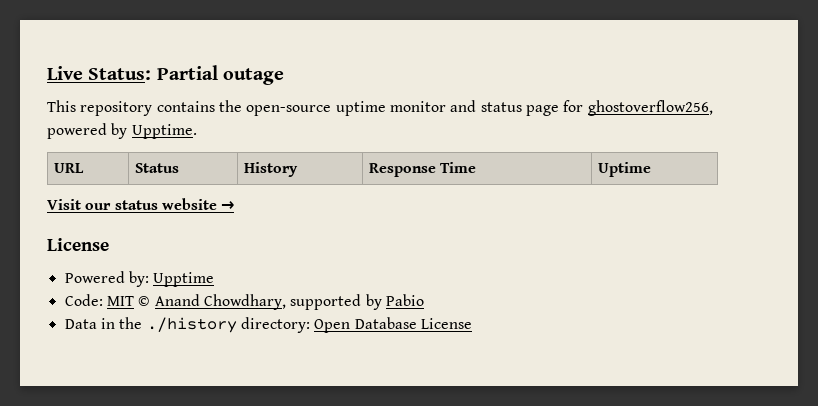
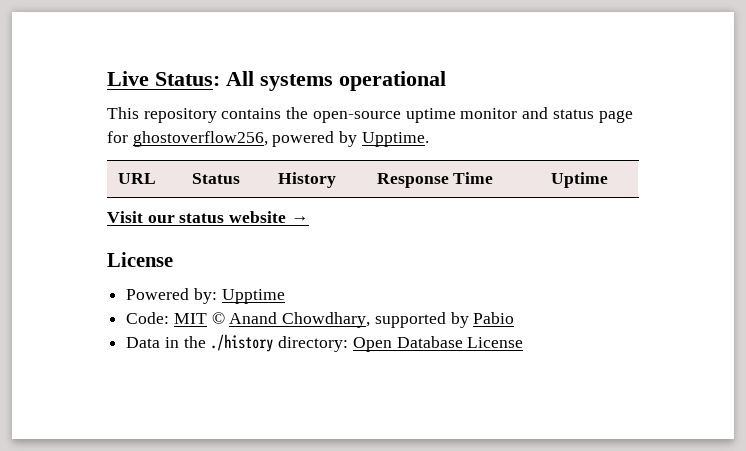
[156,65,285,85] Partial outage -> [226,71,446,91] All systems operational

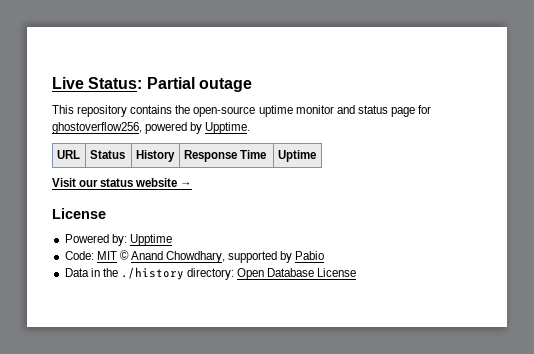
[226,71,446,91] All systems operational -> [146,77,252,92] Partial outage

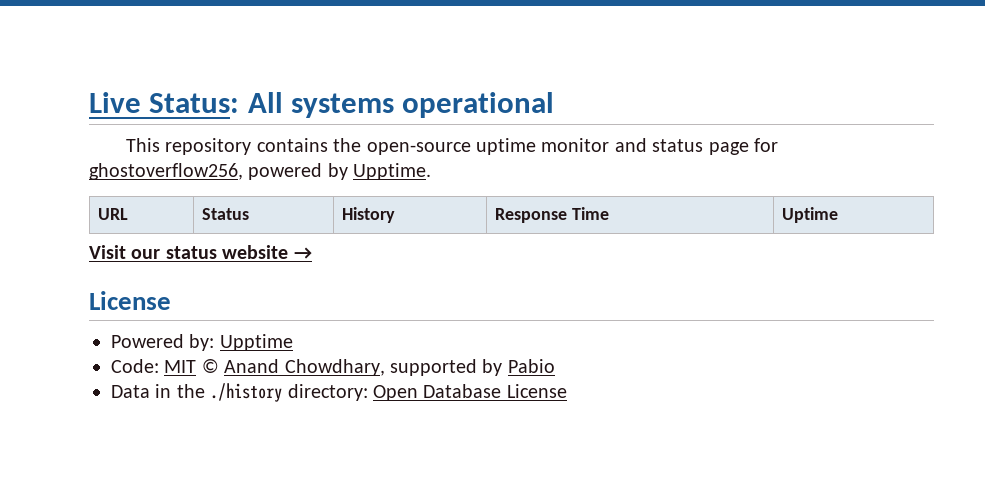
[146,77,252,92] Partial outage -> [247,92,555,118] All systems operational

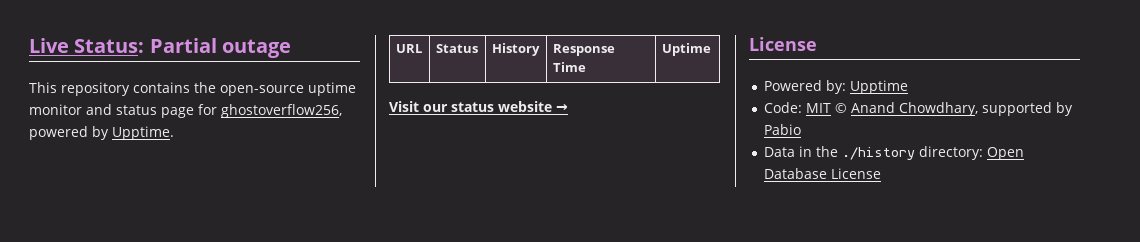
[247,92,555,118] All systems operational -> [149,38,291,58] Partial outage

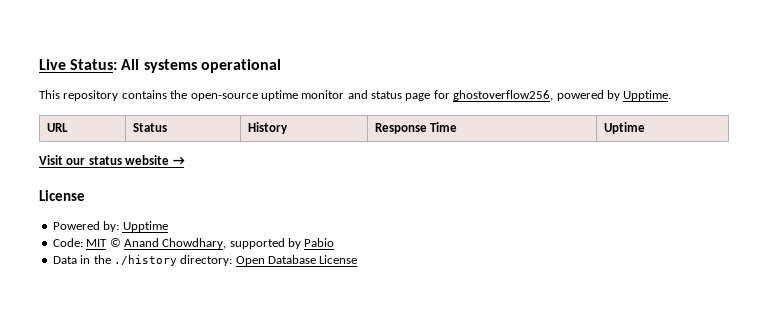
[149,38,291,58] Partial outage -> [121,59,281,73] All systems operational

